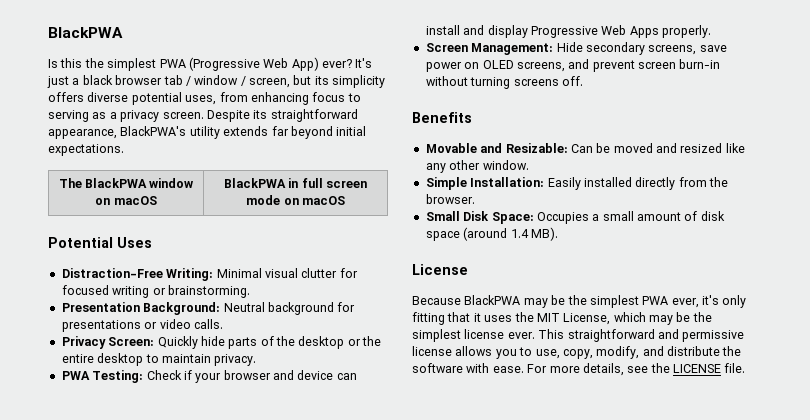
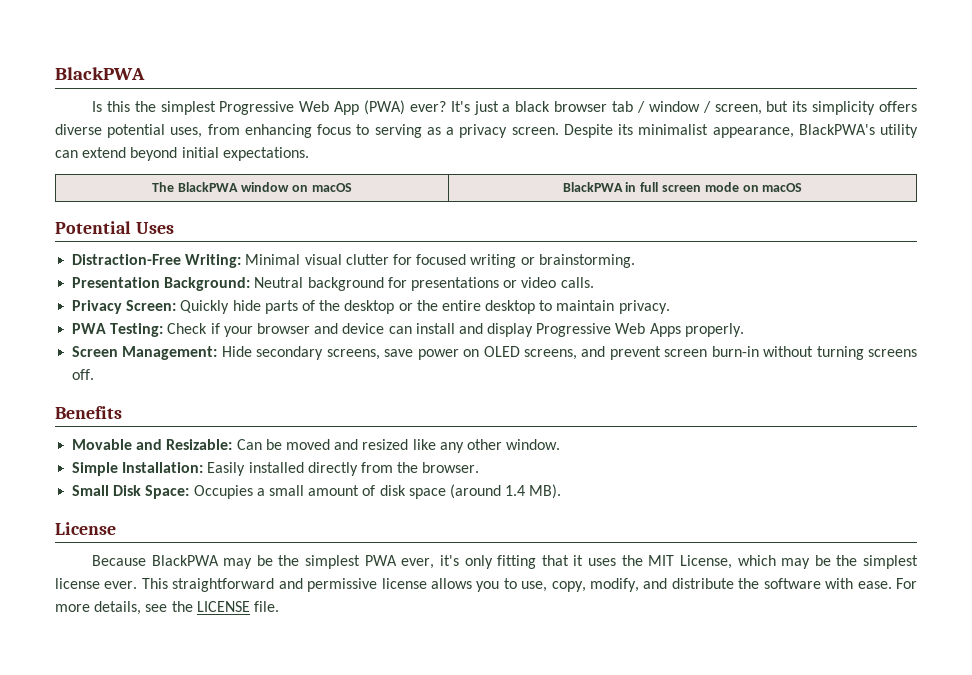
[159,57,319,71] PWA (Progressive Web App) -> [219,100,406,115] Progressive Web App (PWA)
[270,109,358,122] straightforward -> [638,124,709,135] minimalist
[223,126,289,136] extends far -> [55,147,127,158] can extend

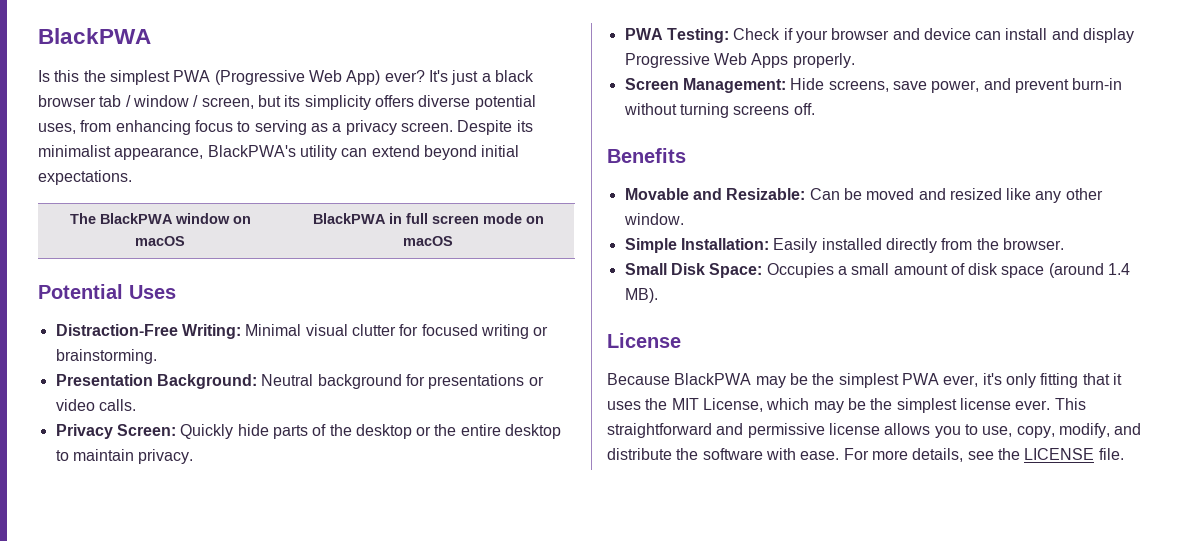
[219,100,406,115] Progressive Web App (PWA) -> [173,70,381,85] PWA (Progressive Web App)
[256,346,324,360] secondary -> (825, 84) none
[417,346,577,360] power on OLED screens, -> [931,80,980,93] power,
[664,349,708,357] screen -> (1069, 86) none

